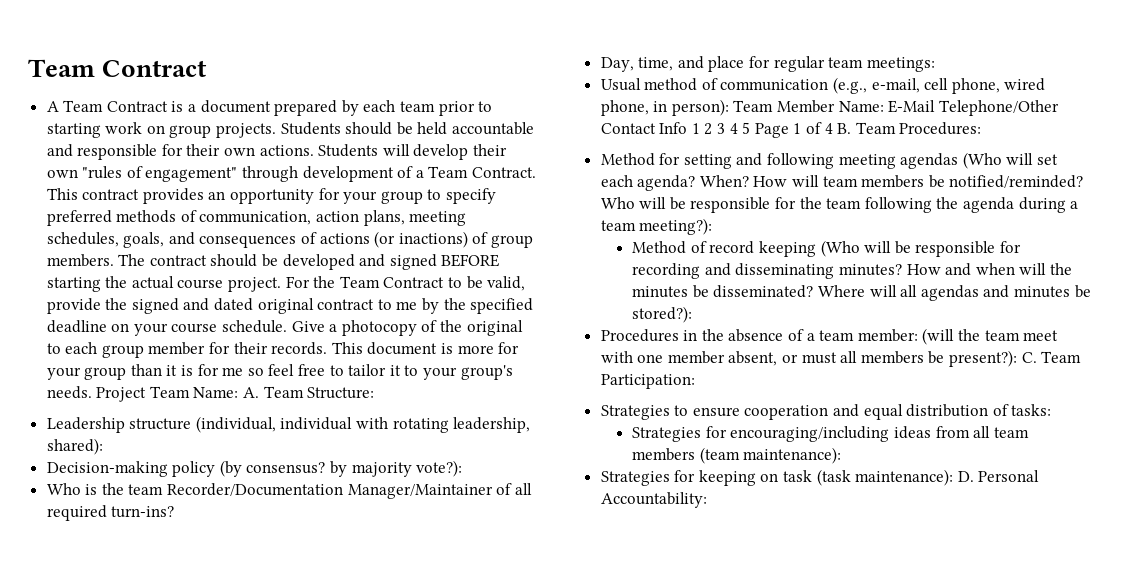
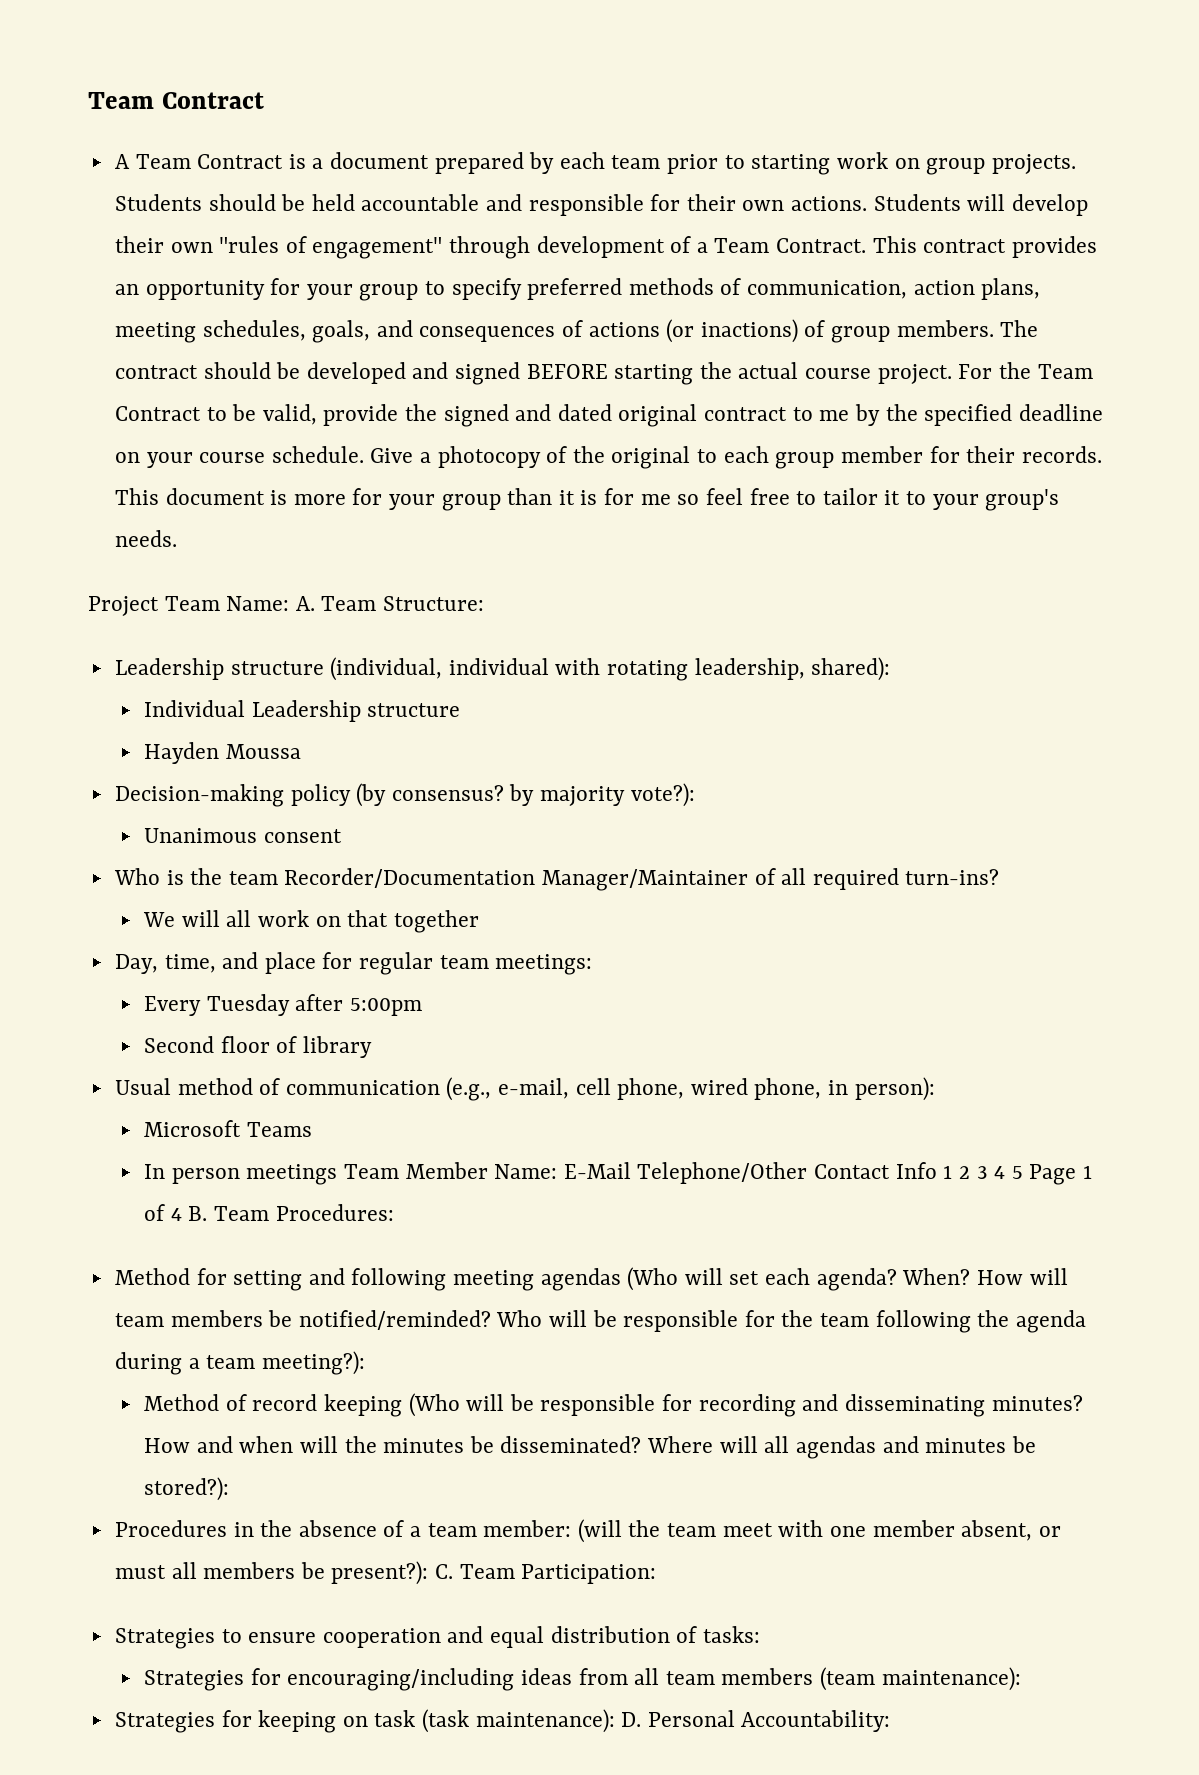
(92, 392) none -> (177, 538) //
(103, 446) none -> [144,700,461,722] [144,742,301,764] // Individual Leadership structure // Hayden Moussa
(463, 468) none -> [144,828,342,843] // Unanimous consent
(175, 512) none -> [143,910,479,933] // We will all work on that together
(935, 64) none -> [144,994,423,1016] [144,1036,373,1058] // Every Tuesday after 5:00pm // Second floor of library
(729, 107) none -> [144,1120,312,1137] [144,1164,338,1185] // Microsoft Teams // In person meetings

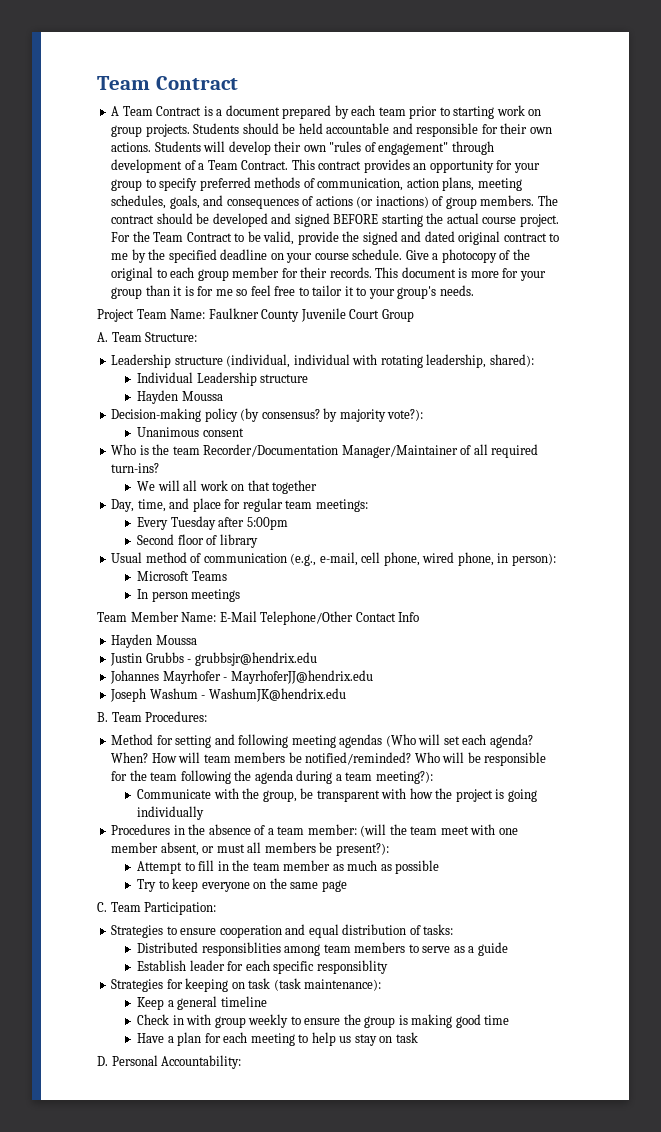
(290, 603) none -> [208,308,414,322] Faulkner County Juvenile Court Group //
(338, 1174) none -> (241, 595) //
[943,1164,1093,1185] [144,1204,182,1221] 1 2 3 4 5 Page 1 of 4 -> [111,634,197,648] [110,652,317,666] [110,670,373,684] [110,688,346,702] // Hayden Moussa // Justin Grubbs - grubbsjr@hendrix.edu // Johannes Mayrhofer - MayrhoferJJ@hendrix.edu // Joseph Washum - WashumJK@hendrix.edu //
[144,1393,1083,1417] [144,1436,1036,1459] [144,1477,230,1501] Method of record keeping (Who will be responsible for recording and disseminating minutes? How and when will the minutes be disseminated? Where will all agendas and minutes be stored?): -> [137,788,537,802] [137,806,205,820] Communicate with the group, be transparent with how the project is going individually
(429, 1573) none -> [137,860,440,874] [137,878,347,892] // Attempt to fill in the team member as much as possible // Try to keep everyone on the same page //
[144,1667,1021,1691] Strategies for encouraging/including ideas from all team members (team maintenance): -> [137,942,508,956] [137,960,388,974] Distributed responsiblities among team members to serve as a guide // Establish leader for each specific responsiblity
(615, 1721) none -> [137,996,267,1010] [137,1014,510,1028] [137,1032,418,1046] // Keep a general timeline // Check in with group weekly to ensure the group is making good time // Have a plan for each meeting to help us stay on task //

